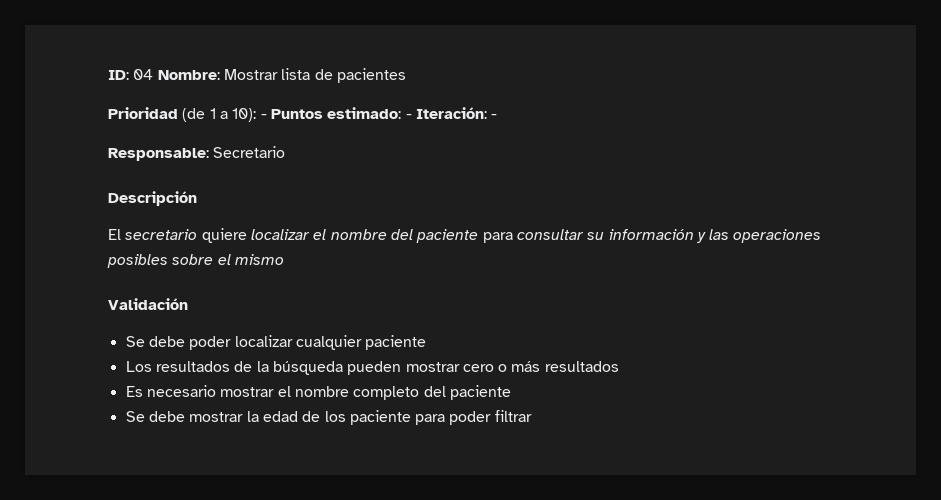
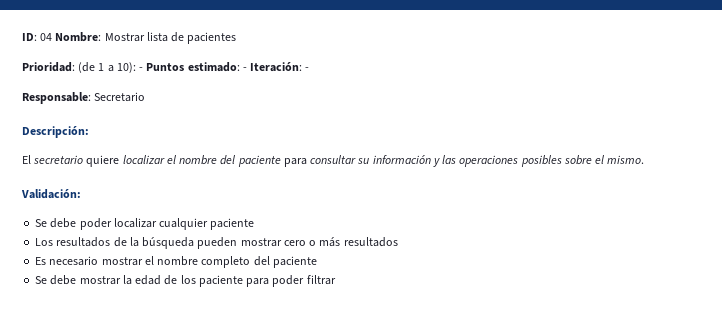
[108,107,178,119] Prioridad -> [22,62,75,72] Prioridad:
[108,191,197,206] Descripción -> [22,126,89,138] Descripción:
[234,254,284,265] [108,298,188,310] mismo // Validación -> [607,155,645,164] [21,189,81,199] mismo. // Validación:

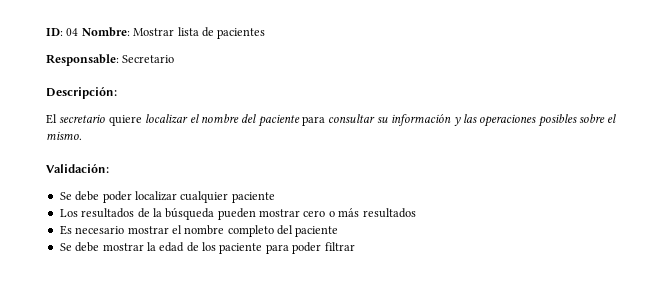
[22,62,310,73] // Prioridad: (de 1 a 10): - Puntos estimado: - Iteración: - -> (266, 33) none

